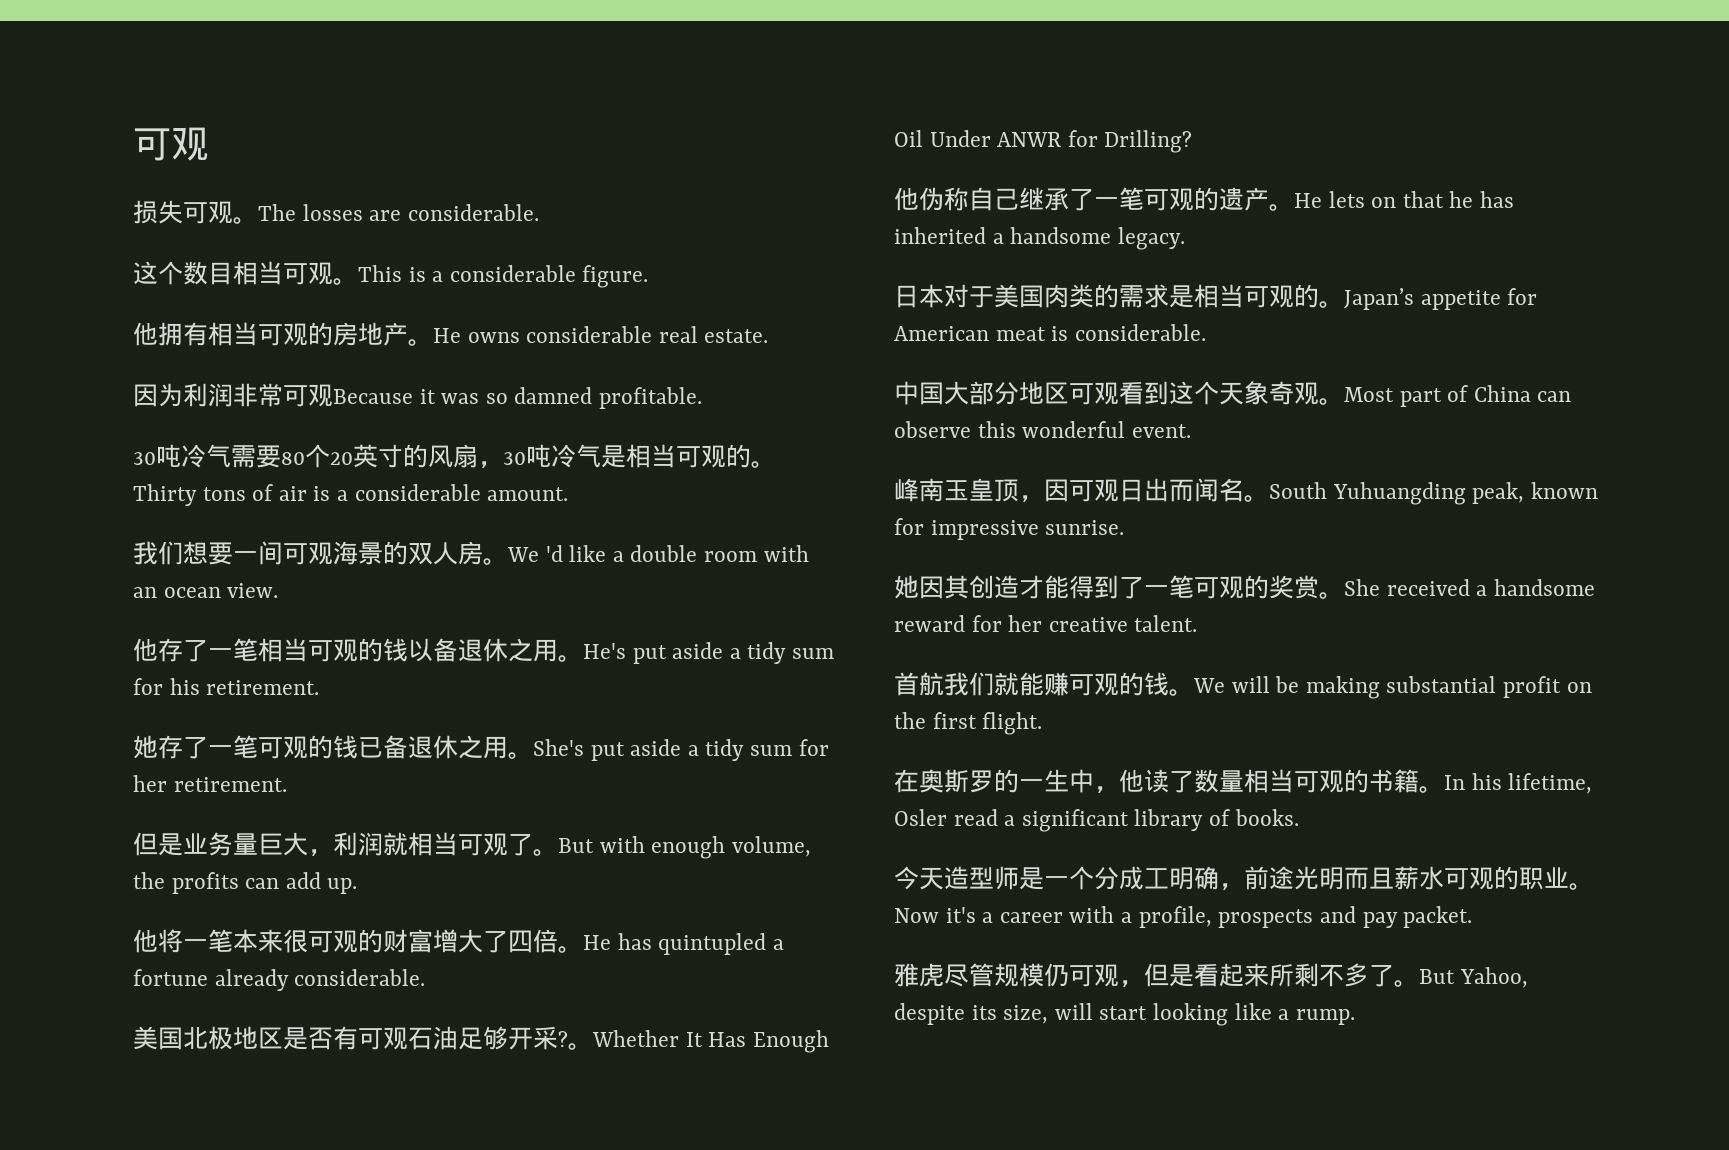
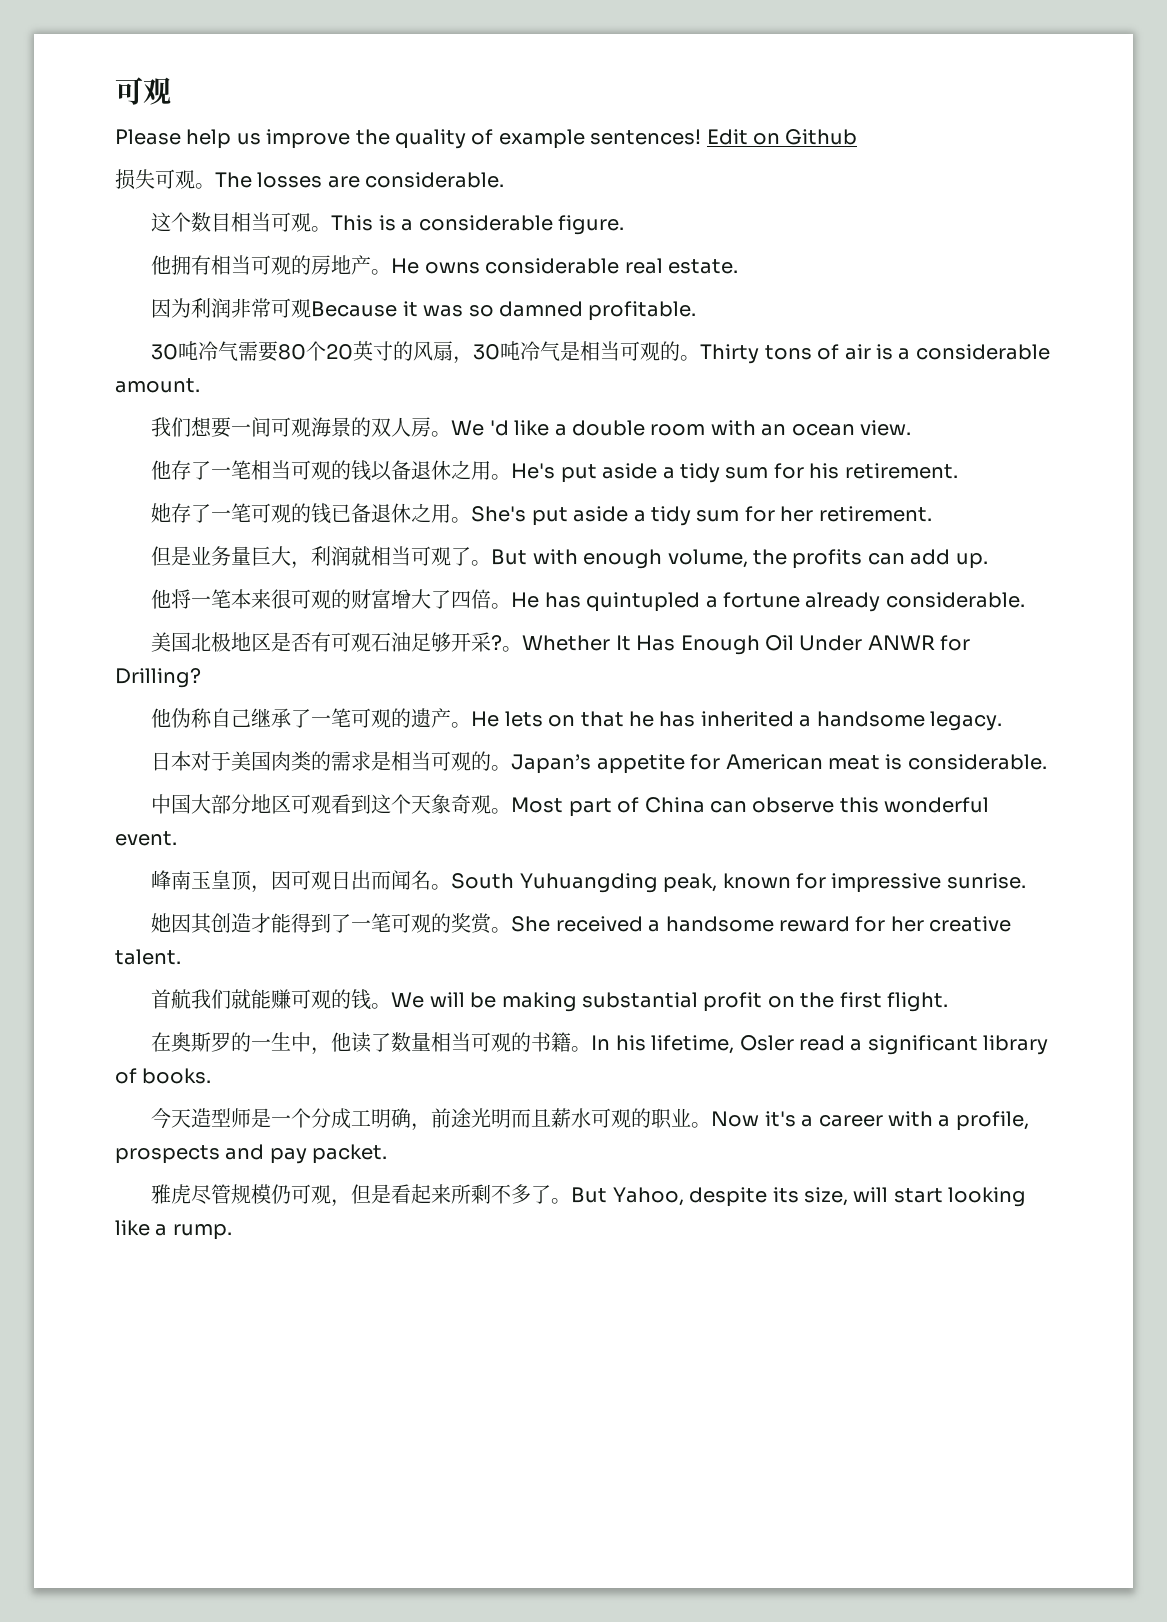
[133,127,209,161] 可观 -> [115,77,171,105] [115,129,858,149] 可观 // Please help us improve the quality of example sentences! Edit on Github

